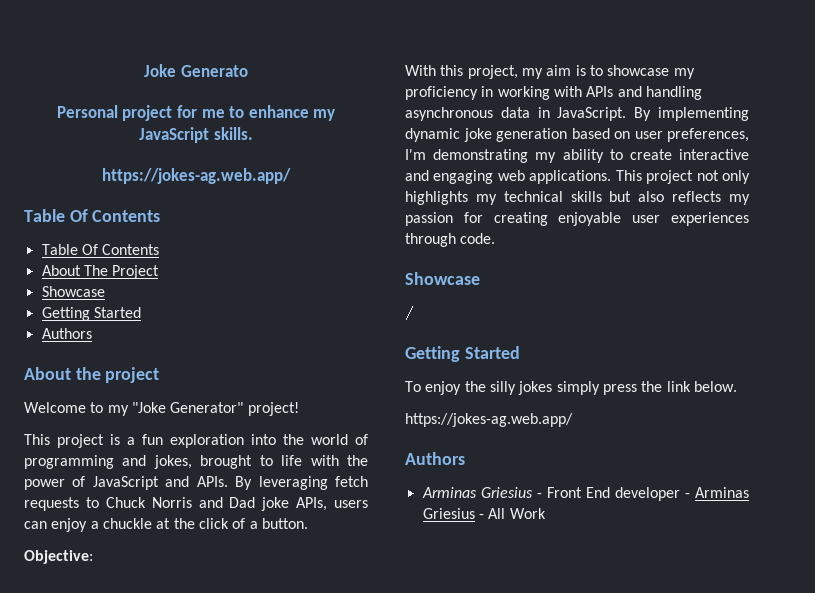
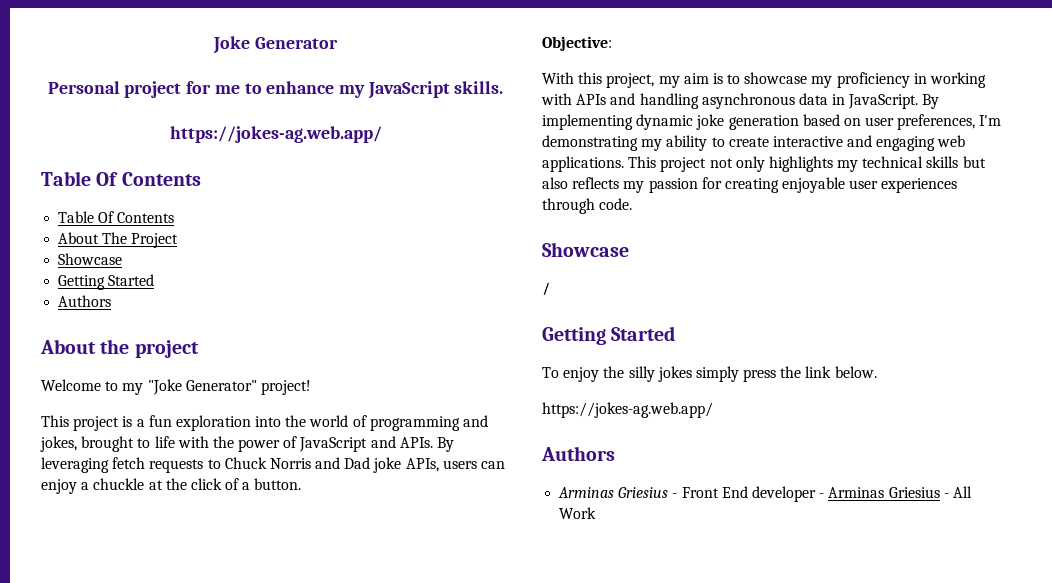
[180,65,248,77] Generato -> [254,37,338,49] Generator

